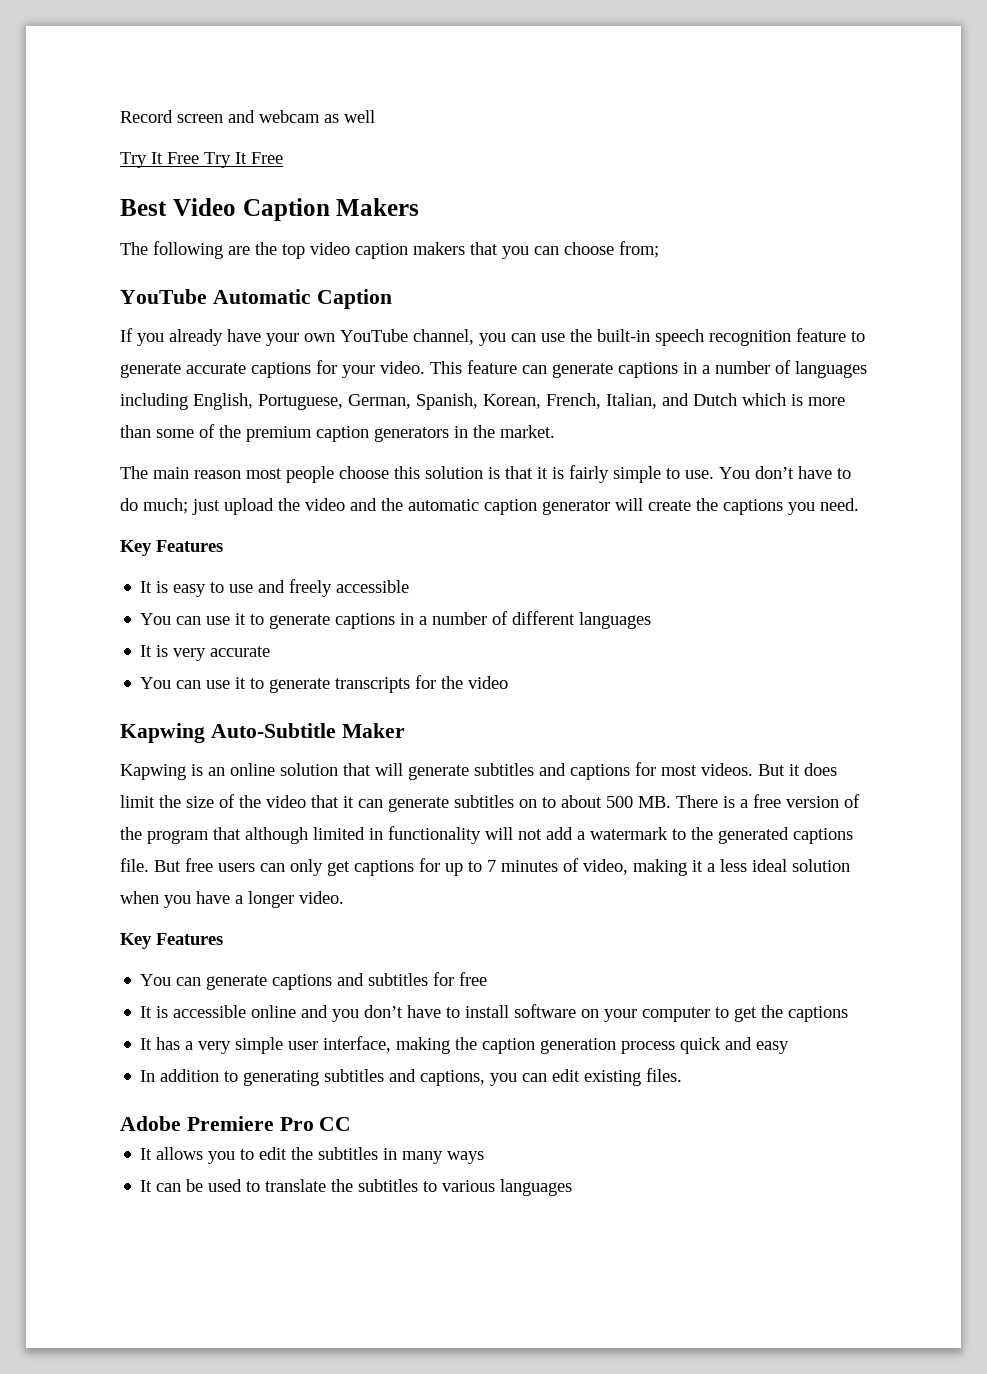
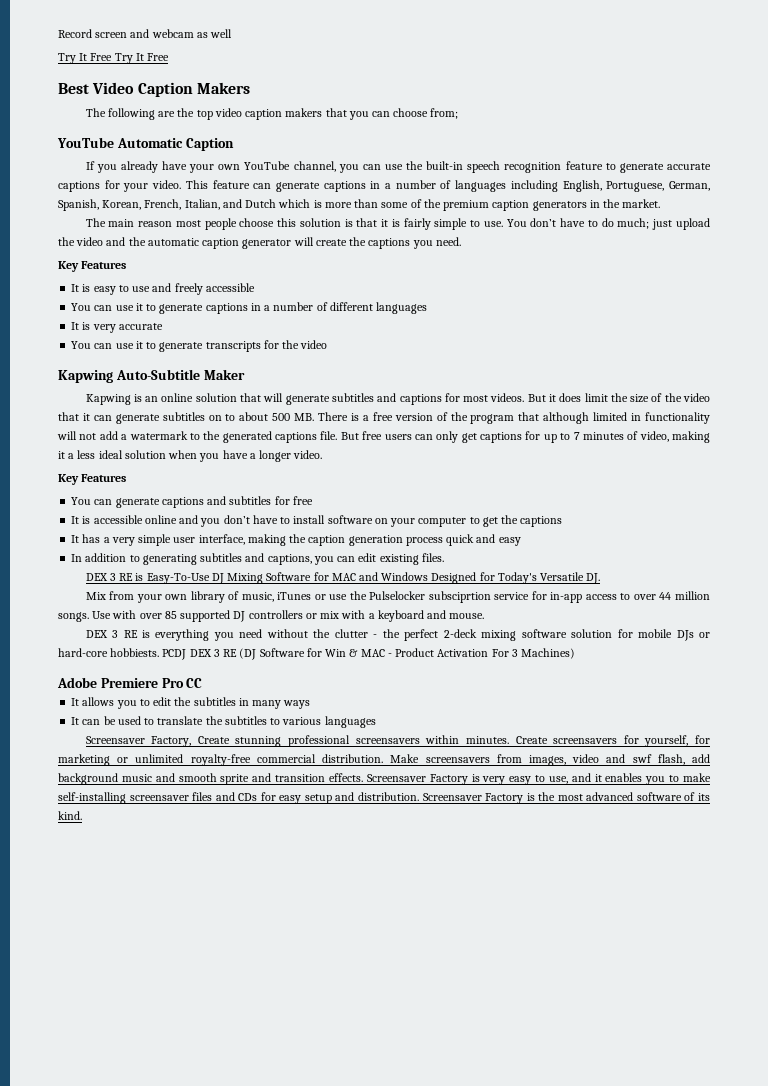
(683, 1075) none -> [85,572,601,584] [85,591,711,603] [58,610,485,622] [85,629,710,641] [58,648,576,660] // DEX 3 RE is Easy-To-Use DJ Mixing Software for MAC and Windows Designed for Today's Versatile DJ. // Mix from your own library of music, iTunes or use the Pulselocker subsciprtion service for in-app access to over 44 million songs. Use with over 85 supported DJ controllers or mix with a keyboard and mouse. // DEX 3 RE is everything you need without the clutter - the perfect 2-deck mixing software solution for mobile DJs or hard-core hobbiests. PCDJ DEX 3 RE (DJ Software for Win & MAC - Product Activation For 3 Machines)
(573, 1187) none -> [85,735,710,747] [58,754,710,766] [58,773,712,785] [58,792,710,804] [58,811,82,820] // Screensaver Factory, Create stunning professional screensavers within minutes. Create screensavers for yourself, for marketing or unlimited royalty-free commercial distribution. Make screensavers from images, video and swf flash, add background music and smooth sprite and transition effects. Screensaver Factory is very easy to use, and it enables you to make self-installing screensaver files and CDs for easy setup and distribution. Screensaver Factory is the most advanced software of its kind.

